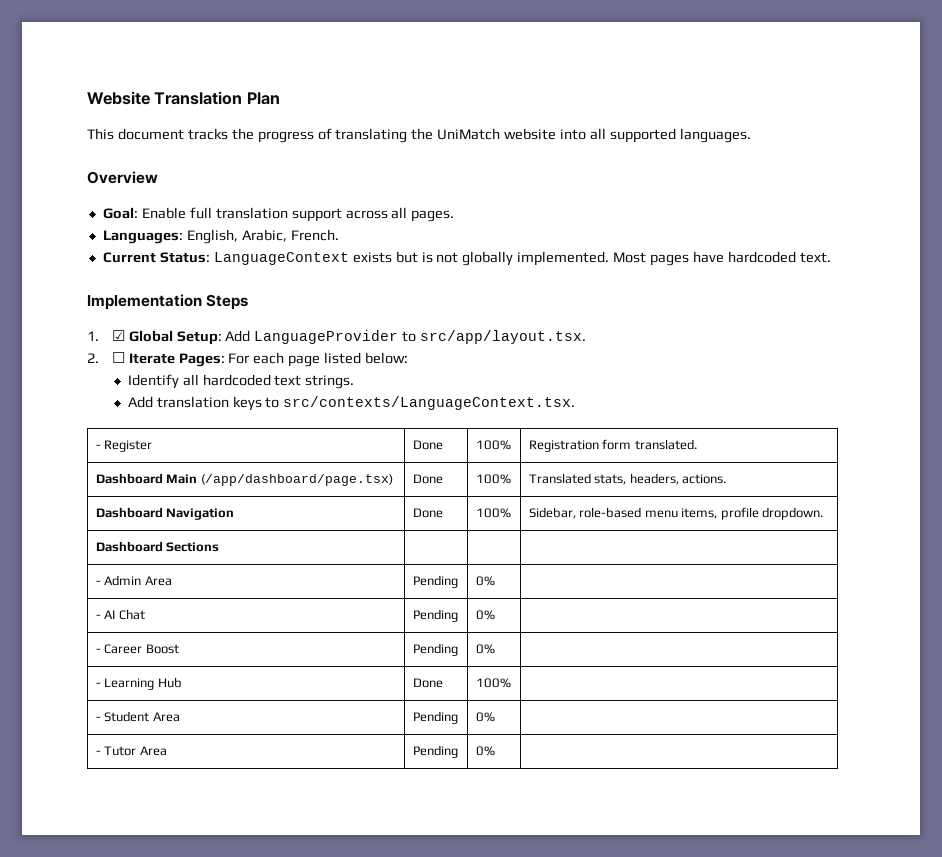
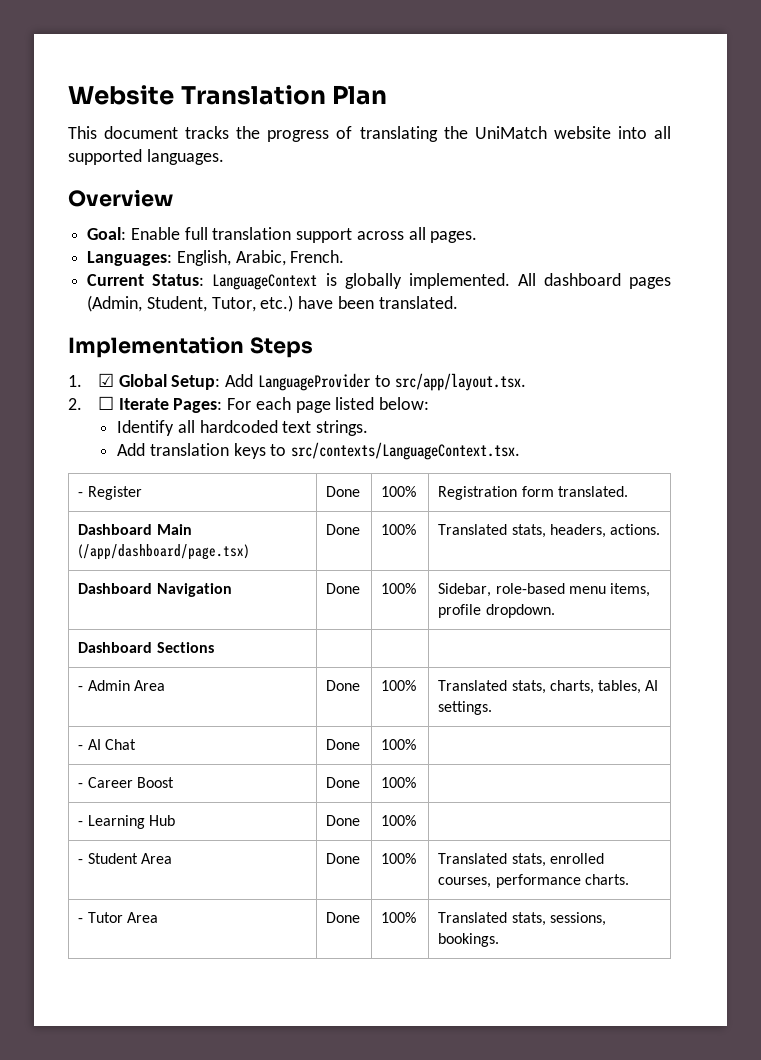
[352,251,831,266] exists but is not globally implemented. Most pages have hardcoded text. -> [325,273,671,289] [87,295,458,312] is globally implemented. All dashboard pages (Admin, Student, Tutor, etc.) have been translated.
[412,575,458,588] [475,576,495,586] Pending | 0% | -> [326,680,361,691] [381,680,417,691] [438,680,659,694] [438,701,493,715] Done | 100% | Translated stats, charts, tables, AI settings.
[412,609,458,622] [475,610,495,620] Pending | 0% -> [326,739,361,750] [381,739,417,750] Done | 100%
[412,643,458,656] [475,644,495,654] Pending | 0% -> [326,777,361,788] [381,777,417,788] Done | 100%
[412,711,458,724] [475,712,495,722] [95,746,167,756] [412,745,458,758] [475,746,495,756] Pending | 0% | // - Tutor Area | Pending | 0% | -> [326,853,361,864] [381,853,417,864] [438,853,604,867] [438,874,629,888] [78,912,158,923] [326,912,361,923] [381,912,417,923] [438,912,606,926] [438,933,500,947] Done | 100% | Translated stats, enrolled courses, performance charts. // - Tutor Area | Done | 100% | Translated stats, sessions, bookings.

